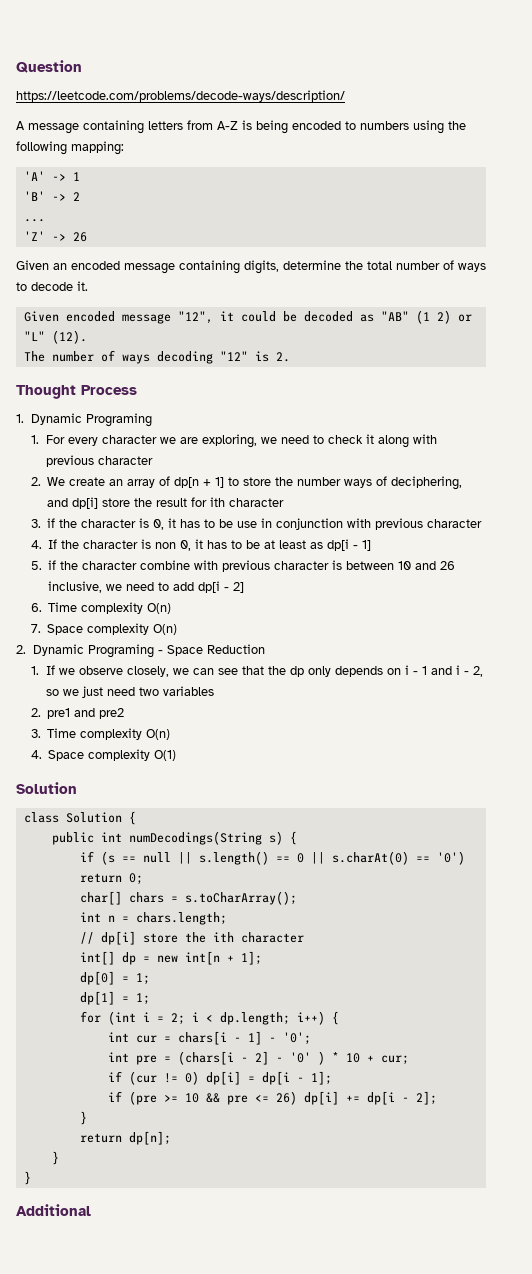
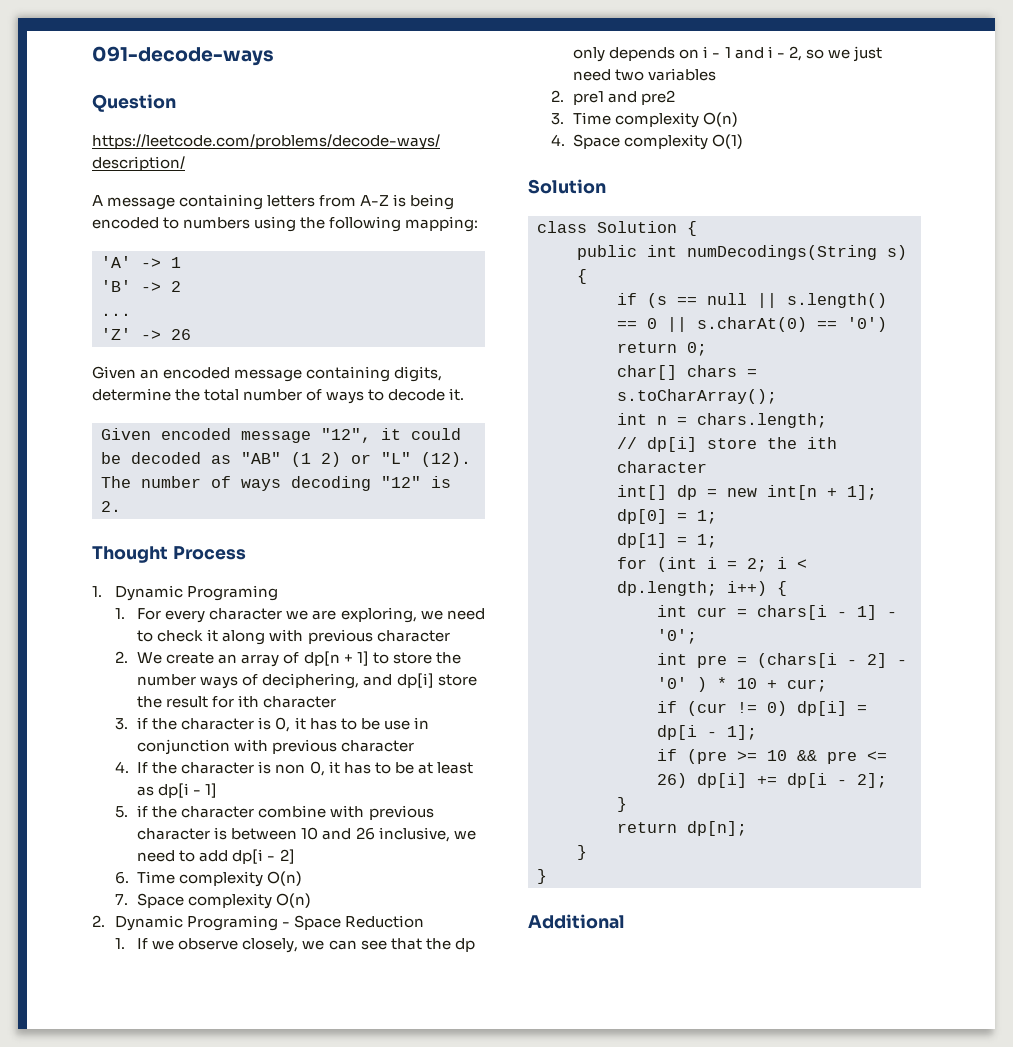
(16, 66) none -> [92,46,274,66] 091-decode-ways //

